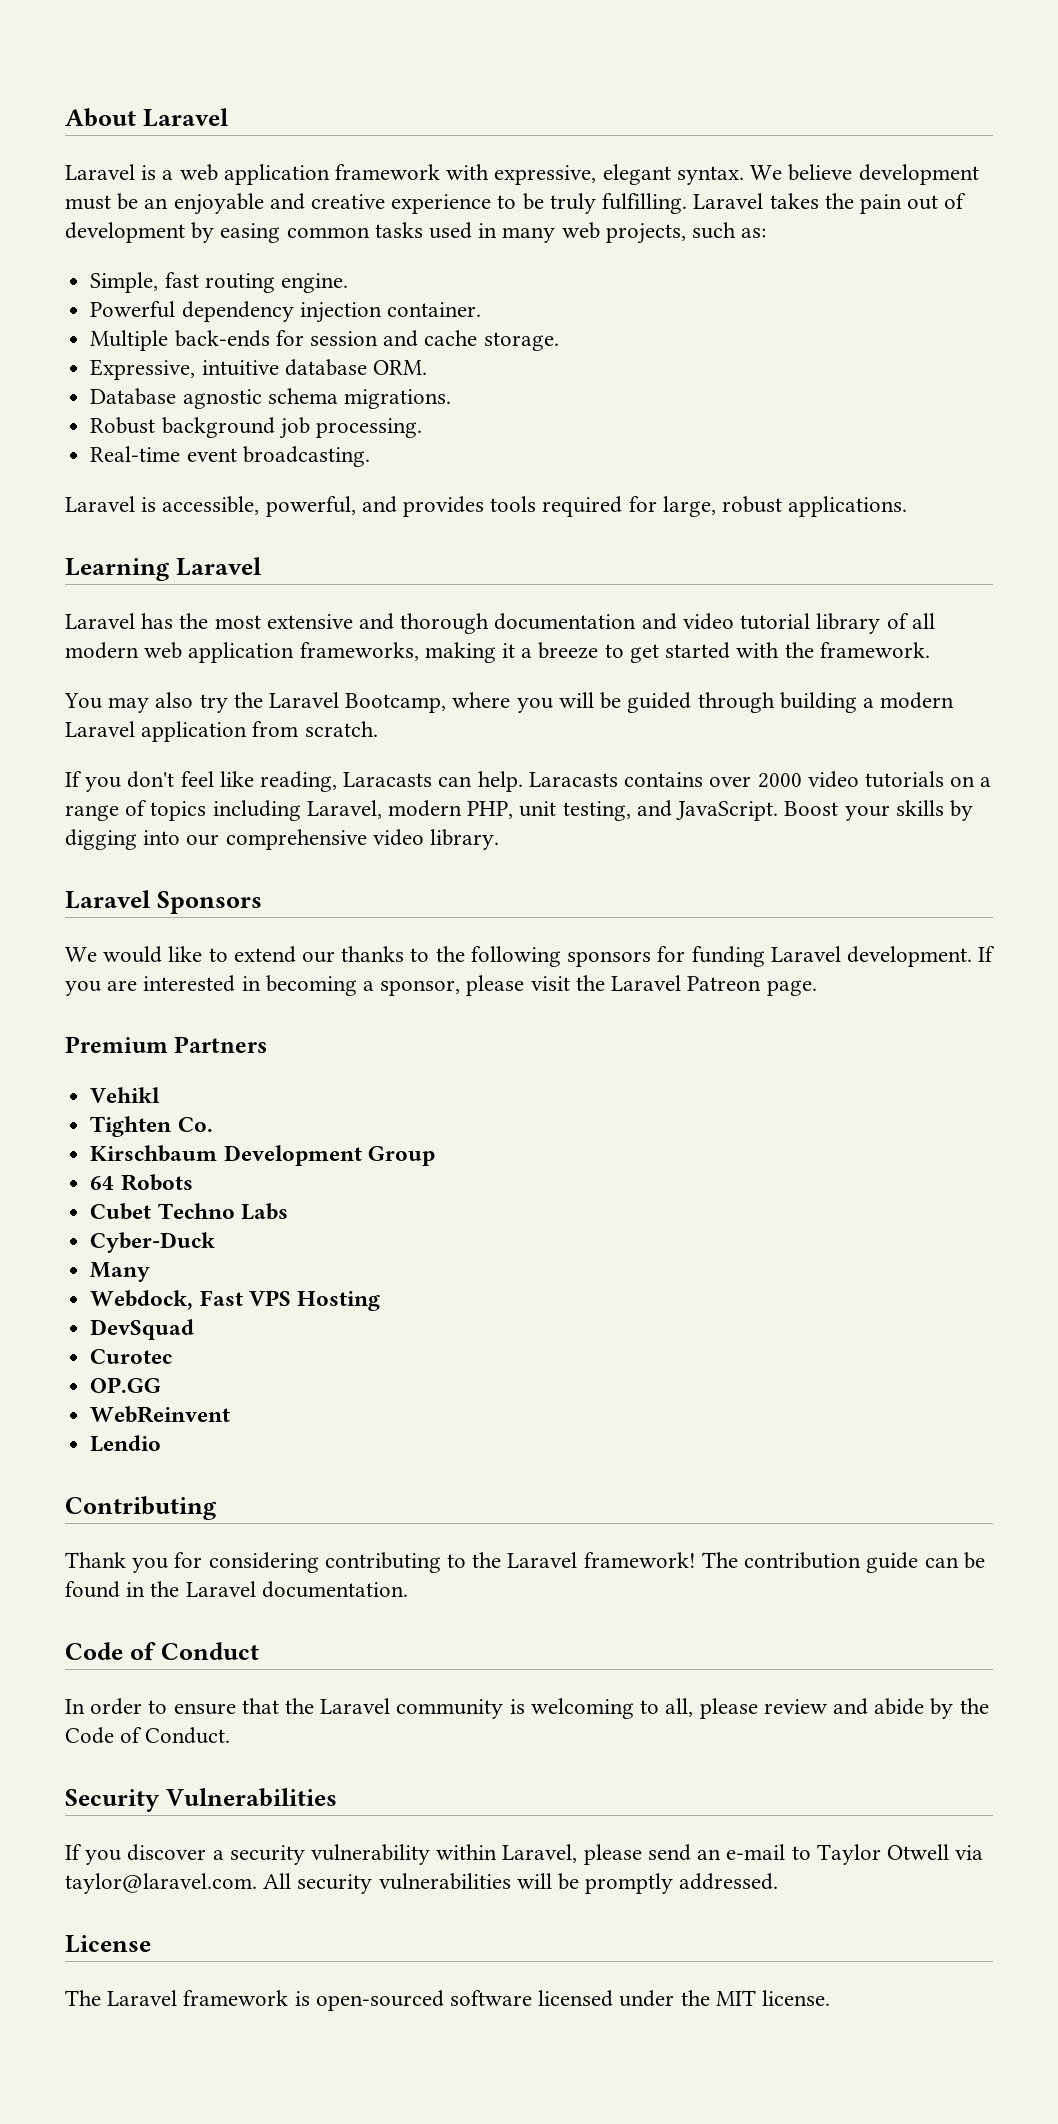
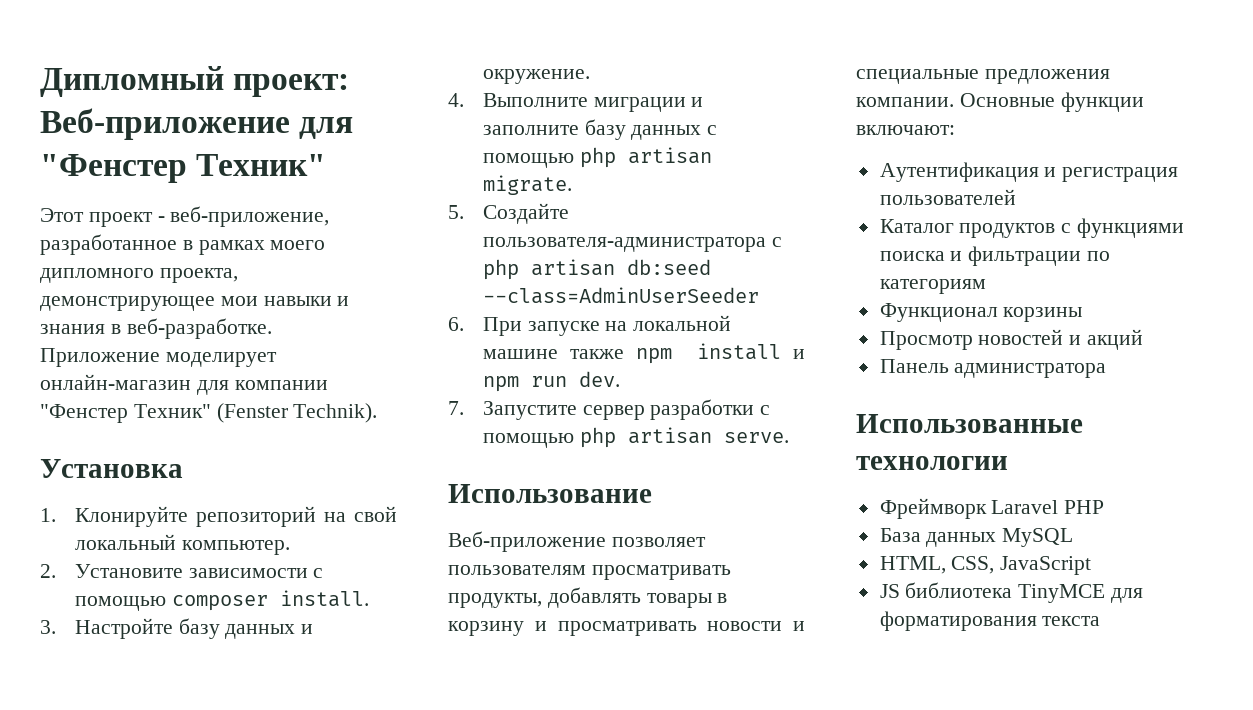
[65,108,228,127] [65,164,979,185] [65,193,967,215] [65,222,767,244] [90,272,348,293] [90,301,481,323] [90,330,559,351] [90,359,427,380] [90,388,451,409] [90,417,422,439] [90,446,370,467] [65,496,908,517] [65,557,261,581] [65,613,935,634] [65,642,930,663] [64,692,955,713] [65,721,378,742] [65,771,992,792] [65,800,973,821] [65,829,500,850] [65,890,262,914] [65,946,996,967] [65,975,817,996] [65,1036,268,1053] [90,1087,161,1103] [90,1116,213,1137] [90,1145,435,1166] [90,1174,193,1191] [90,1203,288,1220] [90,1232,216,1253] [90,1262,151,1282] [90,1290,380,1311] [90,1319,195,1340] [90,1349,173,1364] [90,1377,162,1393] [90,1406,231,1423] [90,1435,162,1452] [65,1496,217,1520] [65,1552,985,1573] [65,1581,408,1598] [65,1642,259,1660] [65,1698,989,1719] [65,1727,231,1744] [65,1788,337,1812] [65,1844,984,1865] [65,1873,779,1894] [65,1935,151,1953] [65,1990,831,2011] About Laravel // Laravel is a web application framework with expressive, elegant syntax. We believe development must be an enjoyable and creative experience to be truly fulfilling. Laravel takes the pain out of development by easing common tasks used in many web projects, such as: // Simple, fast routing engine. // Powerful dependency injection container. // Multiple back-ends for session and cache storage. // Expressive, intuitive database ORM. // Database agnostic schema migrations. // Robust background job processing. // Real-time event broadcasting. // Laravel is accessible, powerful, and provides tools required for large, robust applications. // Learning Laravel // Laravel has the most extensive and thorough documentation and video tutorial library of all modern web application frameworks, making it a breeze to get started with the framework. // You may also try the Laravel Bootcamp, where you will be guided through building a modern Laravel application from scratch. // If you don't feel like reading, Laracasts can help. Laracasts contains over 2000 video tutorials on a range of topics including Laravel, modern PHP, unit testing, and JavaScript. Boost your skills by digging into our comprehensive video library. // Laravel Sponsors // We would like to extend our thanks to the following sponsors for funding Laravel development. If you are interested in becoming a sponsor, please visit the Laravel Patreon page. // Premium Partners // Vehikl // Tighten Co. // Kirschbaum Development Group // 64 Robots // Cubet Techno Labs // Cyber-Duck // Many // Webdock, Fast VPS Hosting // DevSquad // Curotec // OP.GG // WebReinvent // Lendio // Contributing // Thank you for considering contributing to the Laravel framework! The contribution guide can be found in the Laravel documentation. // Code of Conduct // In order to ensure that the Laravel community is welcoming to all, please review and abide by the Code of Conduct. // Security Vulnerabilities // If you discover a security vulnerability within Laravel, please send an e-mail to Taylor Otwell via taylor@laravel.com. All security vulnerabilities will be promptly addressed. // License // The Laravel framework is open-sourced software licensed under the MIT license. -> [40,66,350,97] [40,108,354,140] [40,154,327,183] [40,206,330,227] [40,234,326,255] [40,268,238,283] [40,296,350,311] [40,318,272,339] [40,348,277,367] [40,374,328,395] [40,403,378,423] [40,459,183,478] [40,506,397,527] [74,534,290,555] [40,564,324,578] [74,590,369,611] [40,618,314,639] [482,69,590,84] [448,93,704,112] [482,119,718,140] [482,147,712,168] [482,175,572,195] [448,203,569,224] [482,237,782,252] [482,259,711,280] [482,287,759,304] [448,315,732,336] [482,343,805,364] [482,371,620,392] [448,399,771,420] [482,427,789,448] [448,484,652,503] [448,531,706,552] [448,565,731,580] [448,587,728,608] [448,621,805,636] [856,69,1110,84] [856,92,1144,112] [856,125,955,135] [879,162,1179,182] [879,189,1016,205] [879,218,1185,238] [879,246,1111,266] [879,279,986,294] [879,303,1083,322] [879,329,1144,350] [879,359,1107,378] [856,414,1083,433] [856,456,1008,470] [879,498,1105,519] [879,528,1074,547] [879,556,1092,575] [879,582,1144,603] [879,611,1101,631] Дипломный проект: Веб-приложение для "Фенстер Техник" // Этот проект - веб-приложение, разработанное в рамках моего дипломного проекта, демонстрирующее мои навыки и знания в веб-разработке. Приложение моделирует онлайн-магазин для компании "Фенстер Техник" (Fenster Technik). // Установка // 1. Клонируйте репозиторий на свой локальный компьютер. // 2. Установите зависимости с помощью composer install. // 3. Настройте базу данных и окружение. // 4. Выполните миграции и заполните базу данных с помощью php artisan migrate. // 5. Создайте пользователя-администратора с php artisan db:seed --class=AdminUserSeeder // 6. При запуске на локальной машине также npm install и npm run dev. // 7. Запустите сервер разработки с помощью php artisan serve. // Использование // Веб-приложение позволяет пользователям просматривать продукты, добавлять товары в корзину и просматривать новости и специальные предложения компании. Основные функции включают: // Аутентификация и регистрация пользователей // Каталог продуктов с функциями поиска и фильтрации по категориям // Функционал корзины // Просмотр новостей и акций // Панель администратора // Использованные технологии // Фреймворк Laravel PHP // База данных MySQL // HTML, CSS, JavaScript // JS библиотека TinyMCE для форматирования текста

